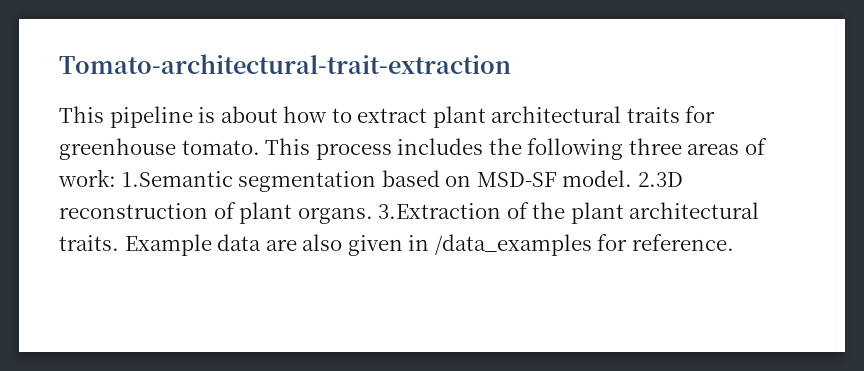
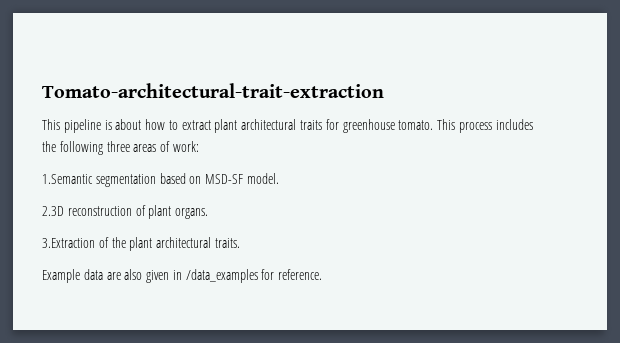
(116, 178) none -> (199, 146) //
(633, 178) none -> (279, 178) //
(373, 215) none -> (209, 213) //
(119, 243) none -> (240, 243) //

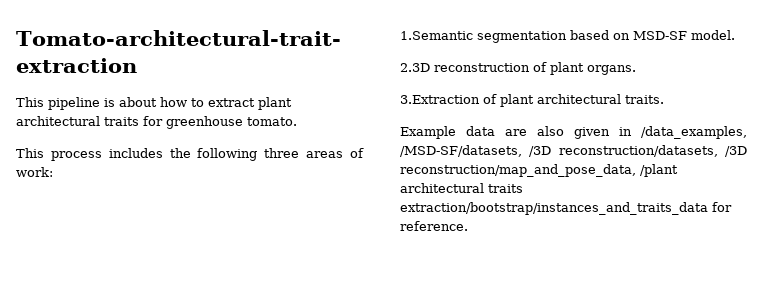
(434, 125) none -> (297, 121) //
[111,237,126,248] the -> (497, 99) none
[185,269,258,283] /data_examples -> [641,126,747,139] [400,145,747,157] [400,164,678,177] [400,183,523,193] [400,202,708,215] /data_examples, /MSD-SF/datasets, /3D reconstruction/datasets, /3D reconstruction/map_and_pose_data, /plant architectural traits extraction/bootstrap/instances_and_traits_data

